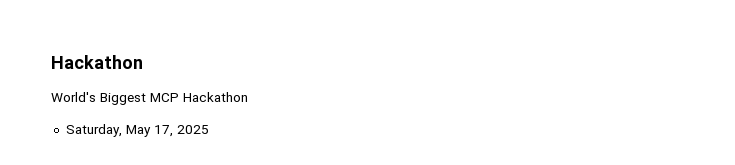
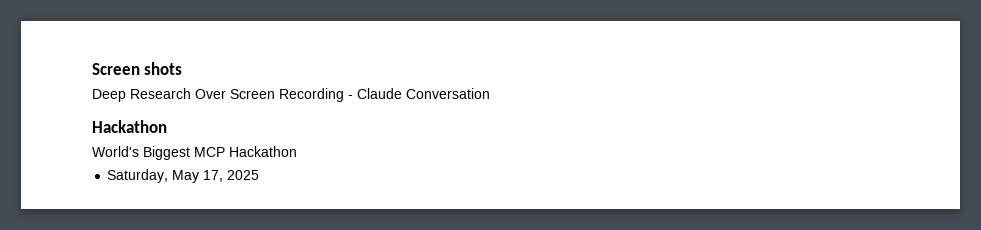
(51, 62) none -> [92,62,183,75] [92,88,490,102] Screen shots // Deep Research Over Screen Recording - Claude Conversation //

